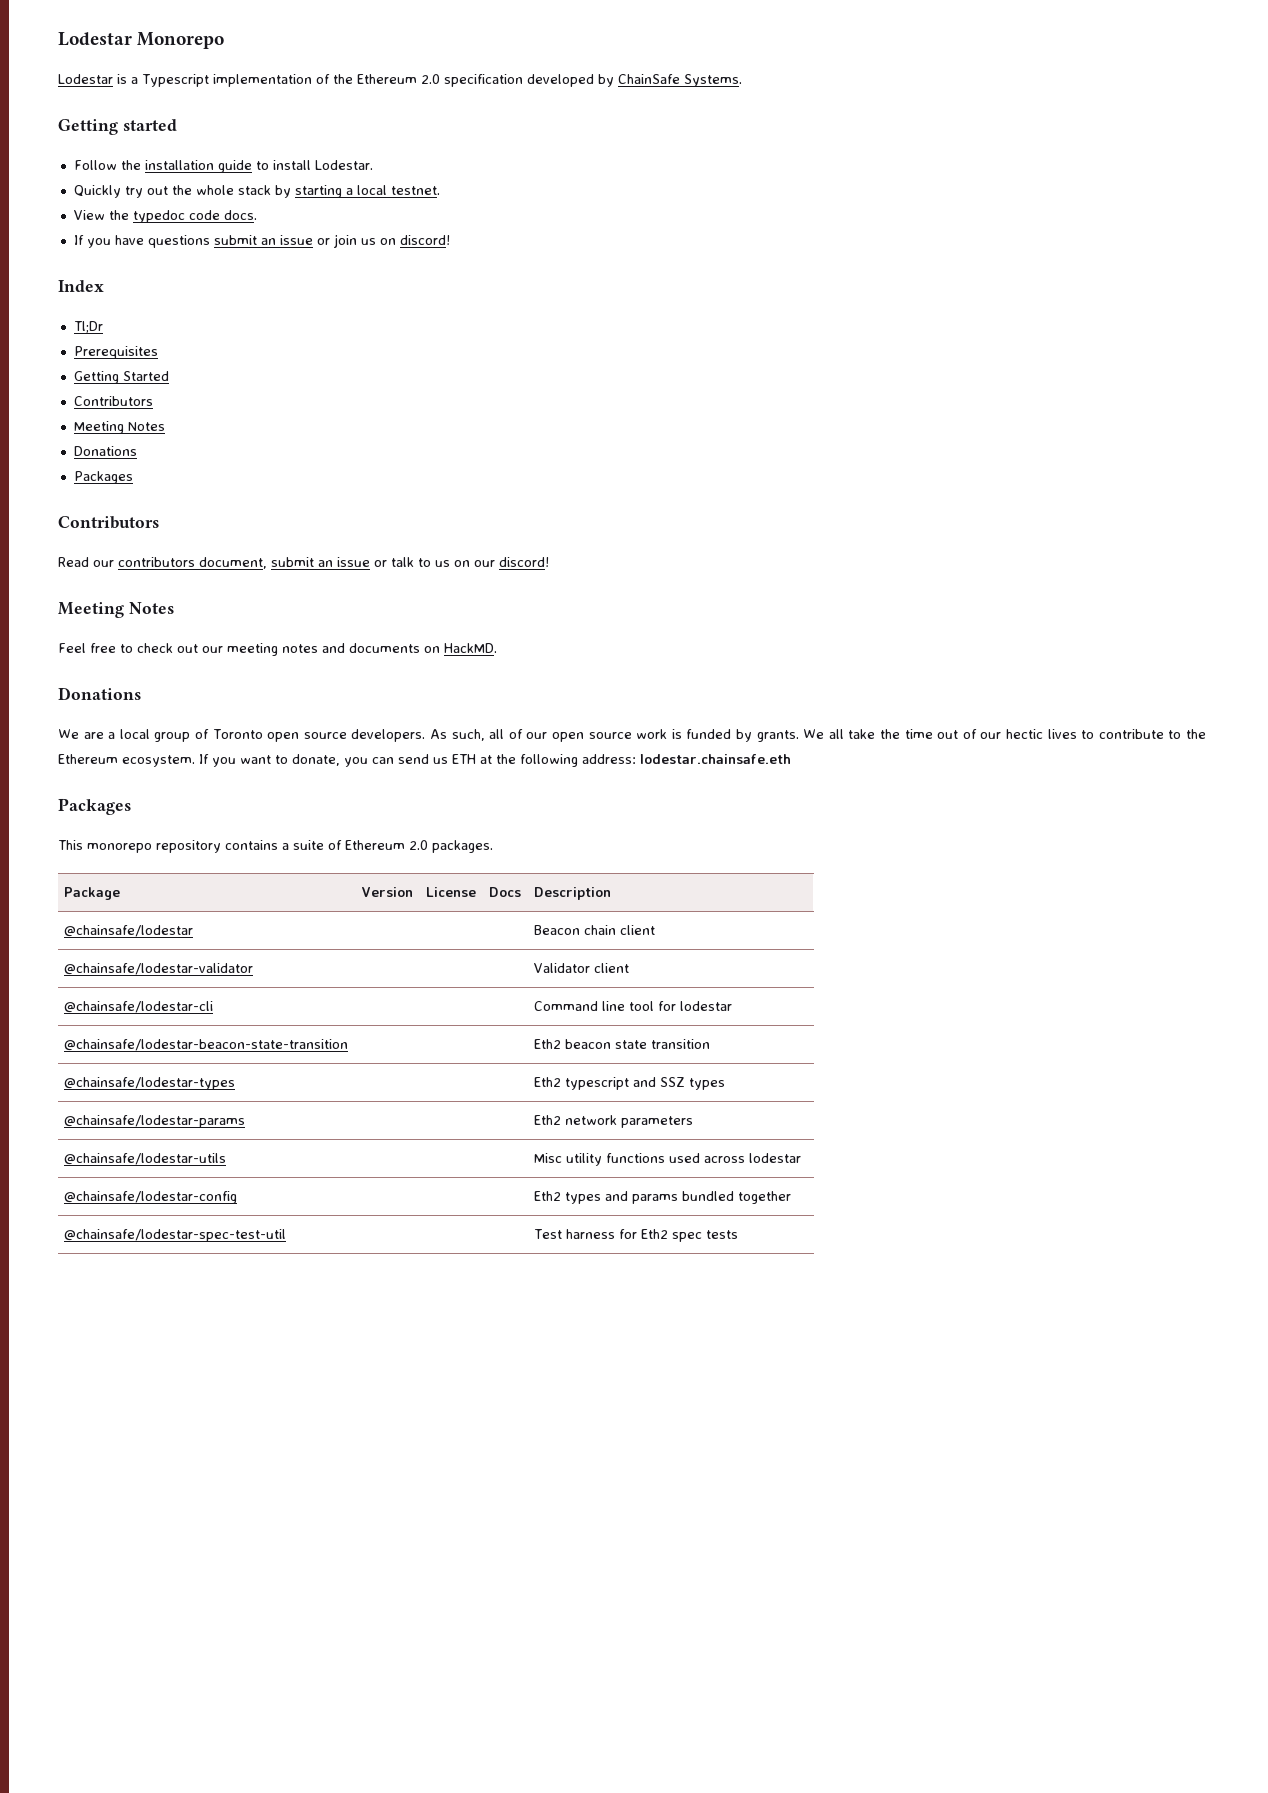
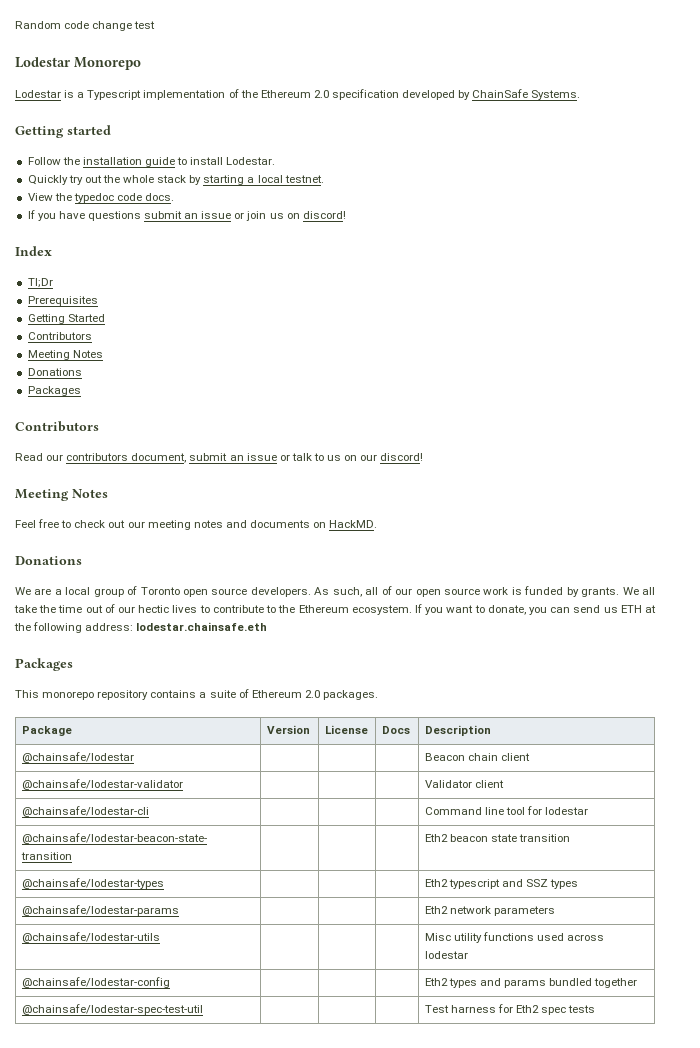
(58, 39) none -> [15,21,156,31] Random code change test //

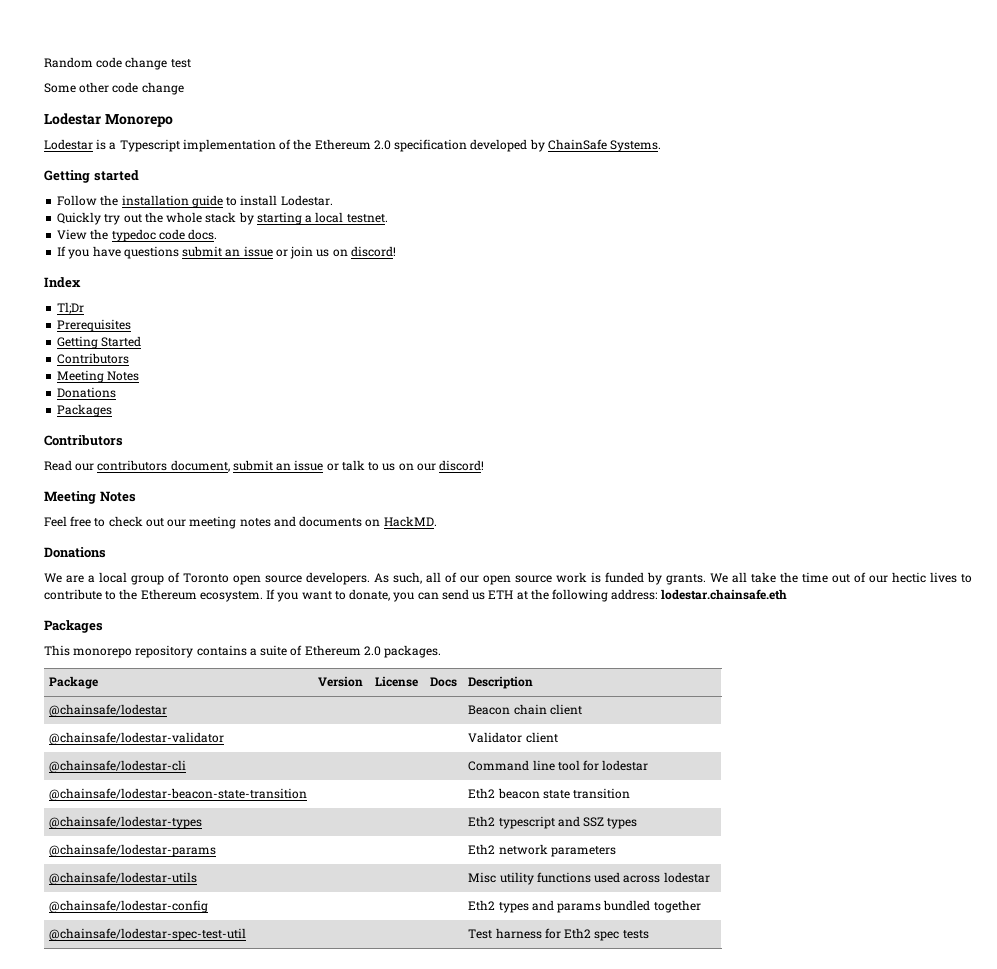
(156, 25) none -> [44,82,184,95] // Some other code change

